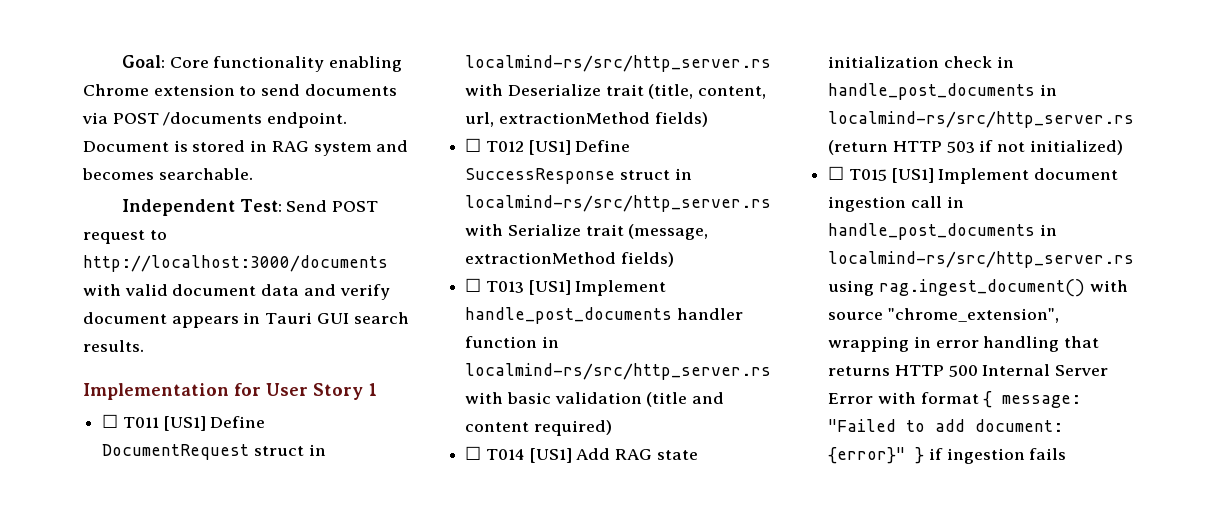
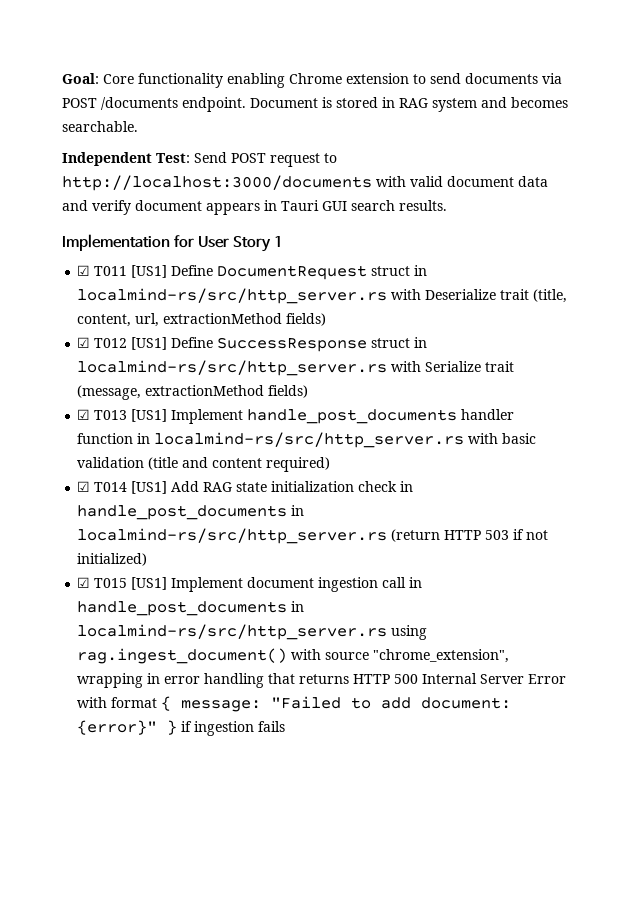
[102,414,119,428] ☐ -> [77,265,91,276] ☑
[465,138,482,152] ☐ -> [77,337,91,348] ☑
[465,278,482,292] ☐ -> [77,409,91,420] ☑
[465,446,482,460] ☐ -> [77,481,91,492] ☑
[828,166,845,180] ☐ -> [77,577,91,588] ☑

